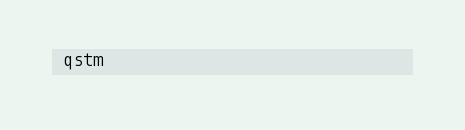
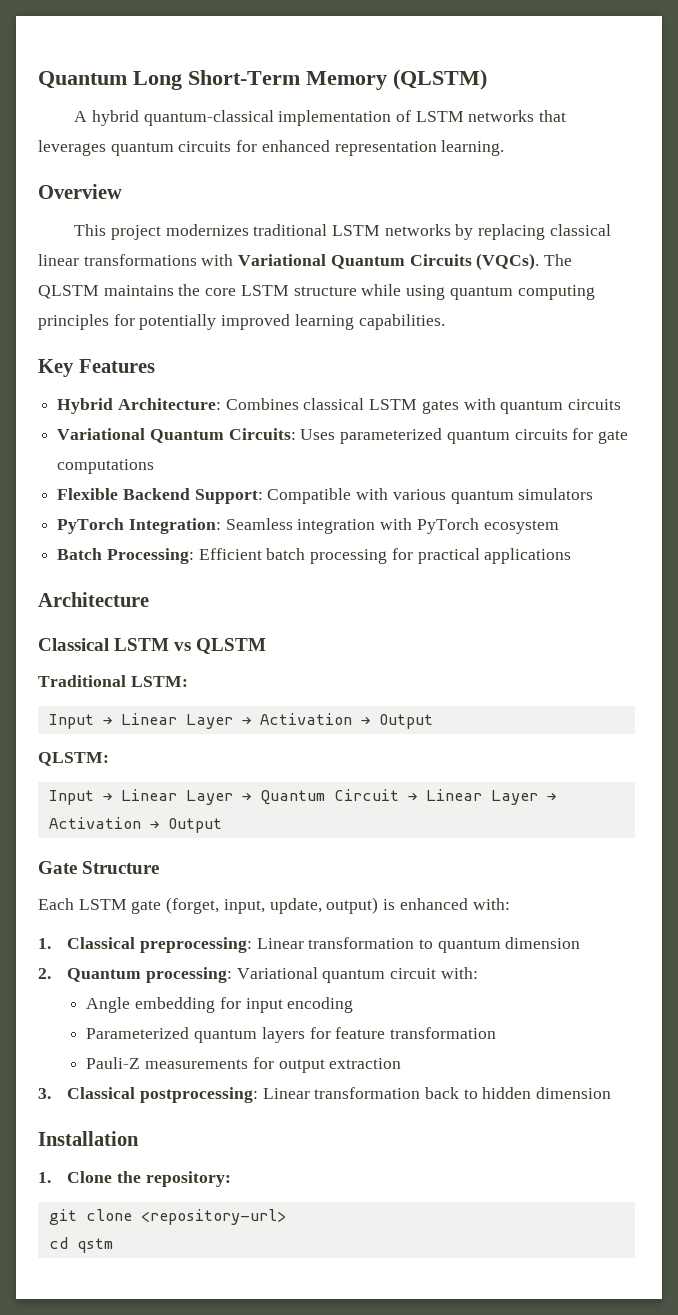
(63, 61) none -> [38,69,487,90] [74,110,567,126] [38,140,505,156] [38,184,122,199] [74,224,611,240] [38,253,573,270] [38,284,595,300] [38,314,445,330] [38,359,155,377] [57,398,622,414] [57,428,629,444] [57,459,155,474] [57,488,594,504] [57,518,559,534] [57,548,572,564] [38,592,149,607] [38,638,267,654] [38,675,188,687] [48,713,433,729] [38,752,109,766] [48,789,557,805] [48,817,222,833] [38,861,160,874] [38,897,510,914] [38,937,581,953] [38,967,478,983] [86,997,354,1013] [86,1027,496,1043] [86,1057,402,1073] [38,1087,612,1103] [38,1131,139,1146] [38,1171,231,1187] [48,1209,286,1225] [48,1237,68,1249] Quantum Long Short-Term Memory (QLSTM) // A hybrid quantum-classical implementation of LSTM networks that leverages quantum circuits for enhanced representation learning. // Overview // This project modernizes traditional LSTM networks by replacing classical linear transformations with Variational Quantum Circuits (VQCs). The QLSTM maintains the core LSTM structure while using quantum computing principles for potentially improved learning capabilities. // Key Features // Hybrid Architecture: Combines classical LSTM gates with quantum circuits // Variational Quantum Circuits: Uses parameterized quantum circuits for gate computations // Flexible Backend Support: Compatible with various quantum simulators // PyTorch Integration: Seamless integration with PyTorch ecosystem // Batch Processing: Efficient batch processing for practical applications // Architecture // Classical LSTM vs QLSTM // Traditional LSTM: // Input → Linear Layer → Activation → Output // QLSTM: // Input → Linear Layer → Quantum Circuit → Linear Layer → Activation → Output // Gate Structure // Each LSTM gate (forget, input, update, output) is enhanced with: // 1. Classical preprocessing: Linear transformation to quantum dimension // 2. Quantum processing: Variational quantum circuit with: // Angle embedding for input encoding // Parameterized quantum layers for feature transformation // Pauli-Z measurements for output extraction // 3. Classical postprocessing: Linear transformation back to hidden dimension // Installation // 1. Clone the repository: // git clone <repository-url> // cd

